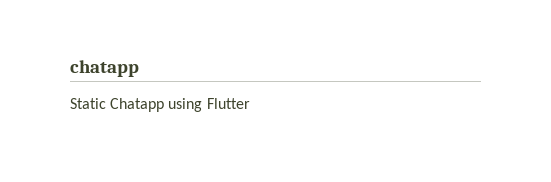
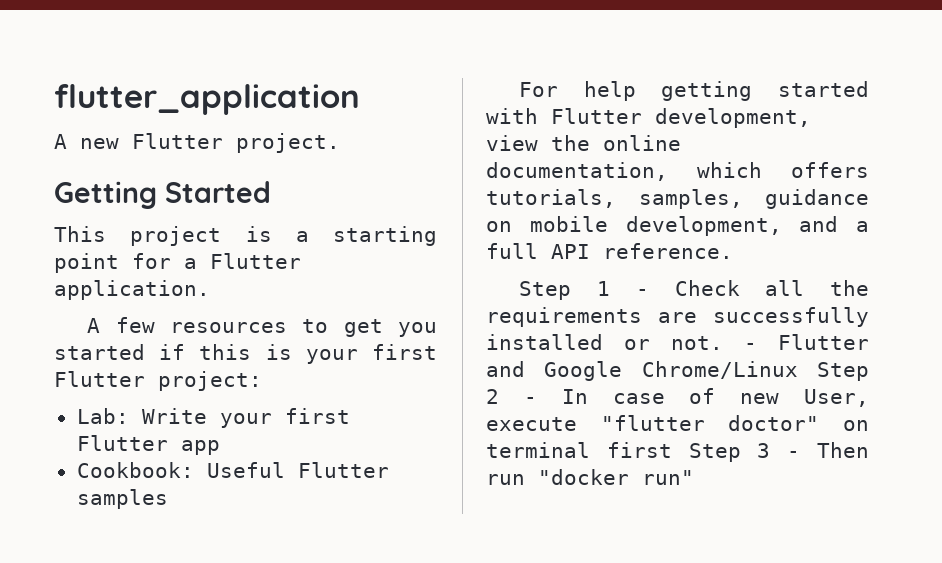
[70,60,139,77] [70,98,250,112] chatapp // Static Chatapp using Flutter -> [54,84,360,115] [54,133,340,153] [54,181,271,209] [54,226,437,246] [54,253,301,273] [54,280,210,300] [87,317,437,337] [54,344,437,364] [54,371,262,391] [76,408,350,428] [76,435,220,455] [76,462,389,478] [76,489,168,509] [519,81,869,101] [486,108,811,128] [486,135,681,151] [486,162,869,181] [486,189,869,209] [486,216,869,236] [486,243,733,259] [519,280,869,300] [486,307,869,327] [486,334,869,350] [486,361,869,381] [486,388,869,407] [486,415,869,431] [486,442,869,462] [486,469,694,485] flutter_application // A new Flutter project. // Getting Started // This project is a starting point for a Flutter application. // A few resources to get you started if this is your first Flutter project: // Lab: Write your first Flutter app // Cookbook: Useful Flutter samples // For help getting started with Flutter development, view the online documentation, which offers tutorials, samples, guidance on mobile development, and a full API reference. // Step 1 - Check all the requirements are successfully installed or not. - Flutter and Google Chrome/Linux Step 2 - In case of new User, execute "flutter doctor" on terminal first Step 3 - Then run "docker run"

